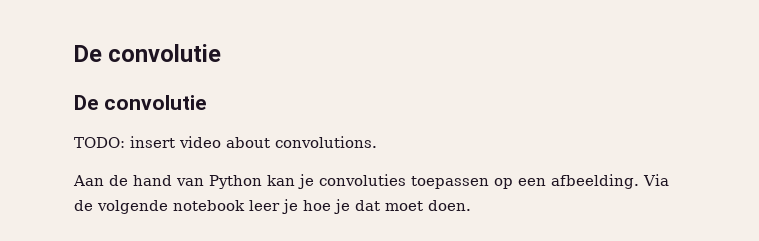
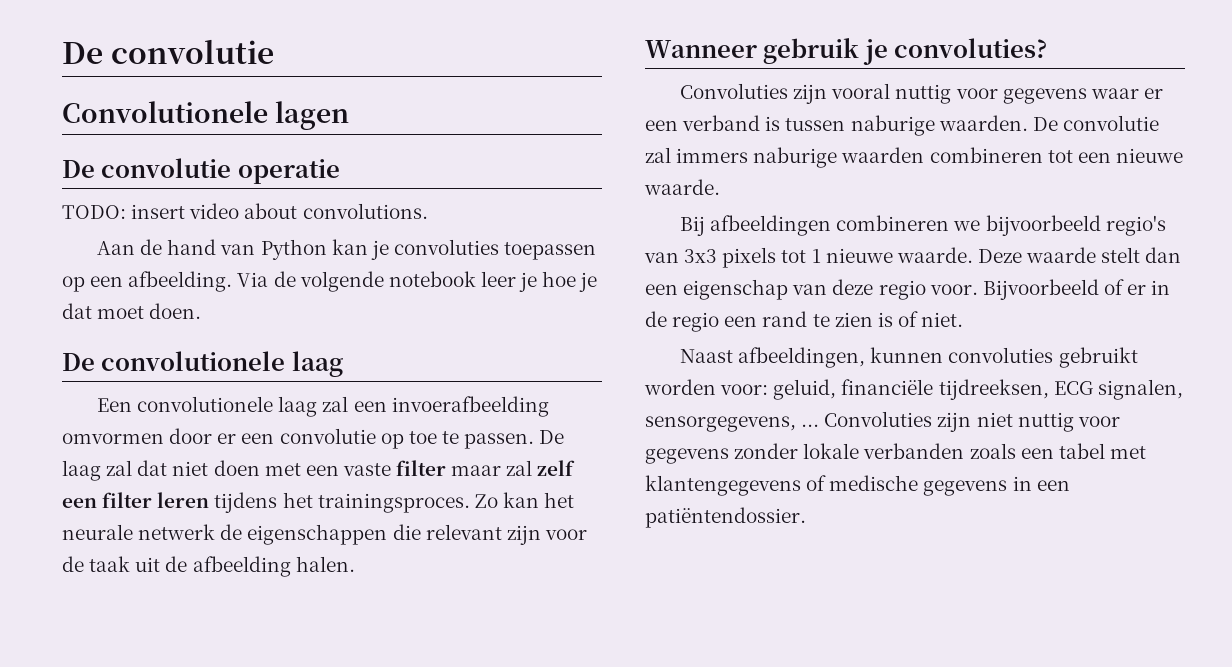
[74,44,222,62] [74,95,206,110] De convolutie // De convolutie -> [62,39,275,64] [62,101,350,130] [62,158,340,184] De convolutie // Convolutionele lagen // De convolutie operatie
(471, 205) none -> [62,351,343,377] [97,396,549,417] [62,428,565,449] [62,460,576,481] [62,492,575,513] [62,524,587,545] [62,556,355,577] [645,38,1048,65] [680,83,1164,104] [645,115,1159,136] [645,147,1183,168] [644,179,720,195] [680,215,1166,236] [644,247,1182,268] [645,279,1171,300] [645,311,964,332] [680,347,1138,368] [644,379,1183,400] [645,411,1120,432] [645,443,1146,464] [645,475,1070,496] [645,507,806,528] // De convolutionele laag // Een convolutionele laag zal een invoerafbeelding omvormen door er een convolutie op toe te passen. De laag zal dat niet doen met een vaste filter maar zal zelf een filter leren tijdens het trainingsproces. Zo kan het neurale netwerk de eigenschappen die relevant zijn voor de taak uit de afbeelding halen. // Wanneer gebruik je convoluties? // Convoluties zijn vooral nuttig voor gegevens waar er een verband is tussen naburige waarden. De convolutie zal immers naburige waarden combineren tot een nieuwe waarde. // Bij afbeeldingen combineren we bijvoorbeeld regio's van 3x3 pixels tot 1 nieuwe waarde. Deze waarde stelt dan een eigenschap van deze regio voor. Bijvoorbeeld of er in de regio een rand te zien is of niet. // Naast afbeeldingen, kunnen convoluties gebruikt worden voor: geluid, financiële tijdreeksen, ECG signalen, sensorgegevens, ... Convoluties zijn niet nuttig voor gegevens zonder lokale verbanden zoals een tabel met klantengegevens of medische gegevens in een patiëntendossier.

